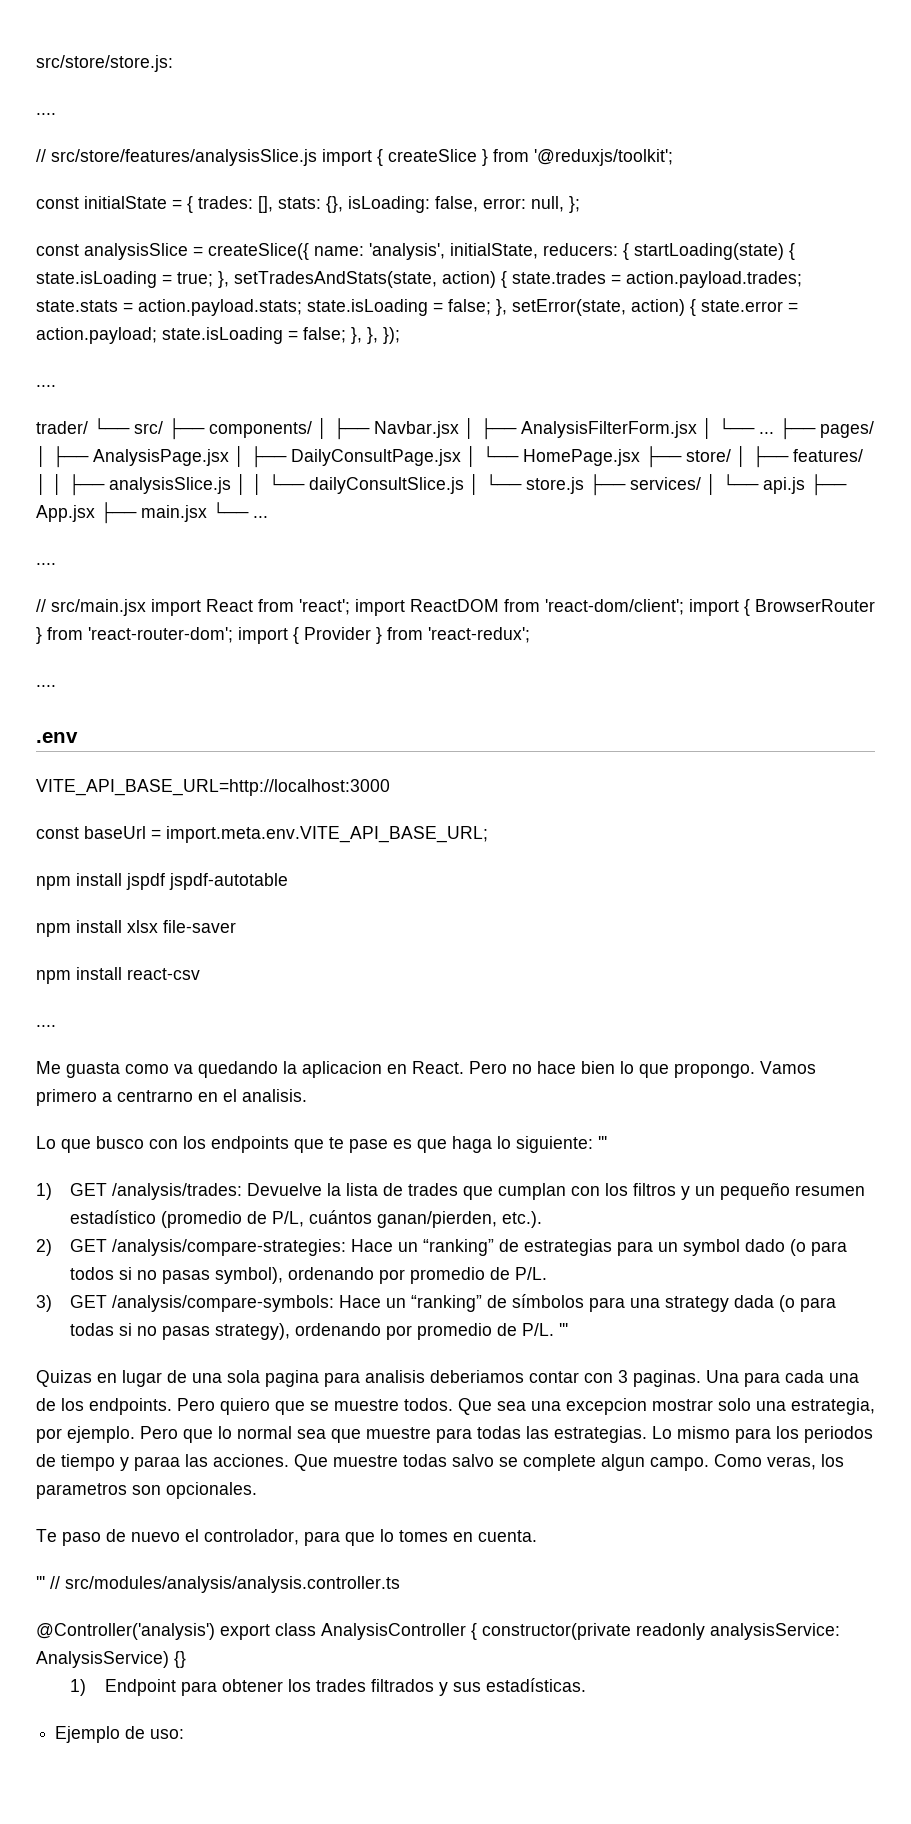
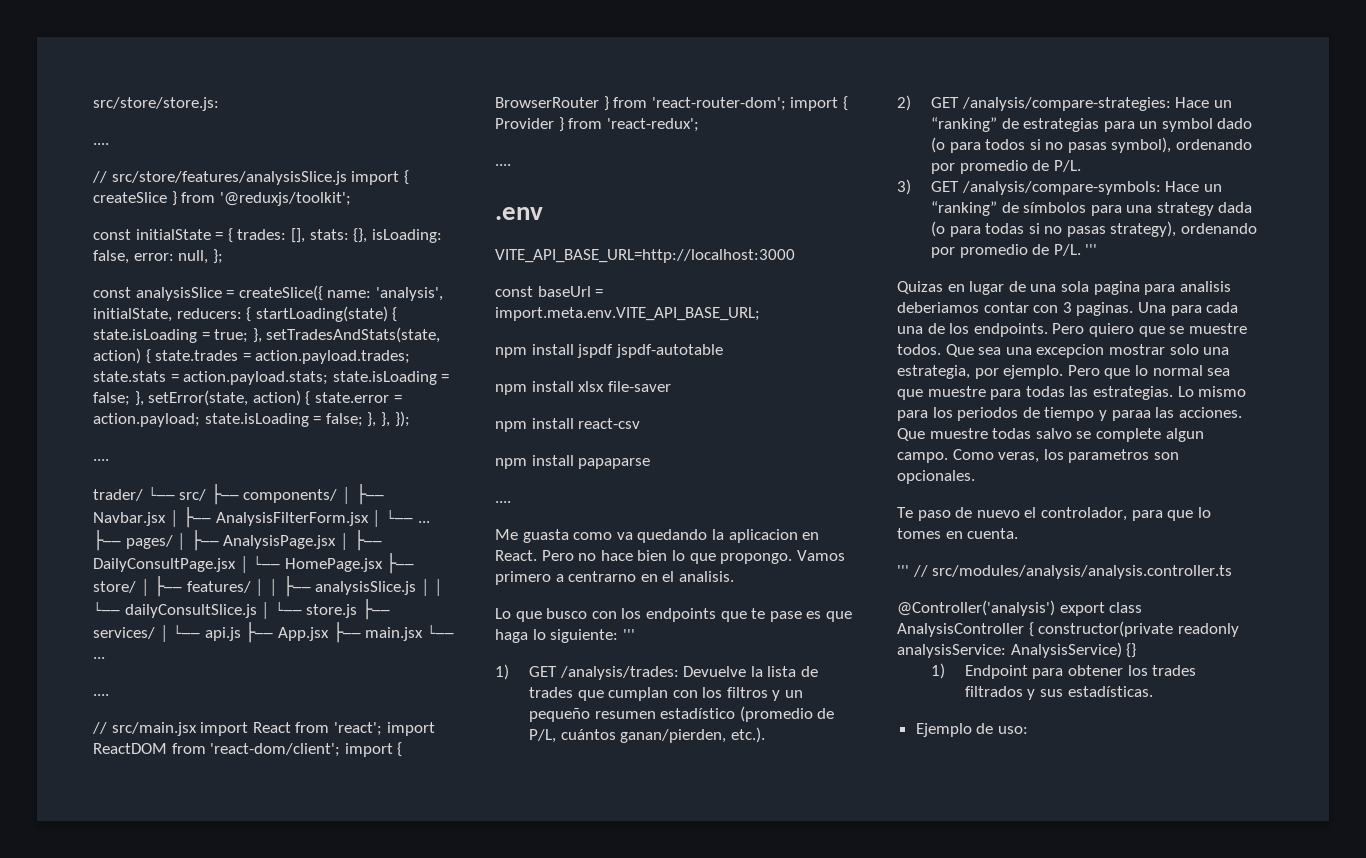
(200, 974) none -> [495,455,651,469] // npm install papaparse

